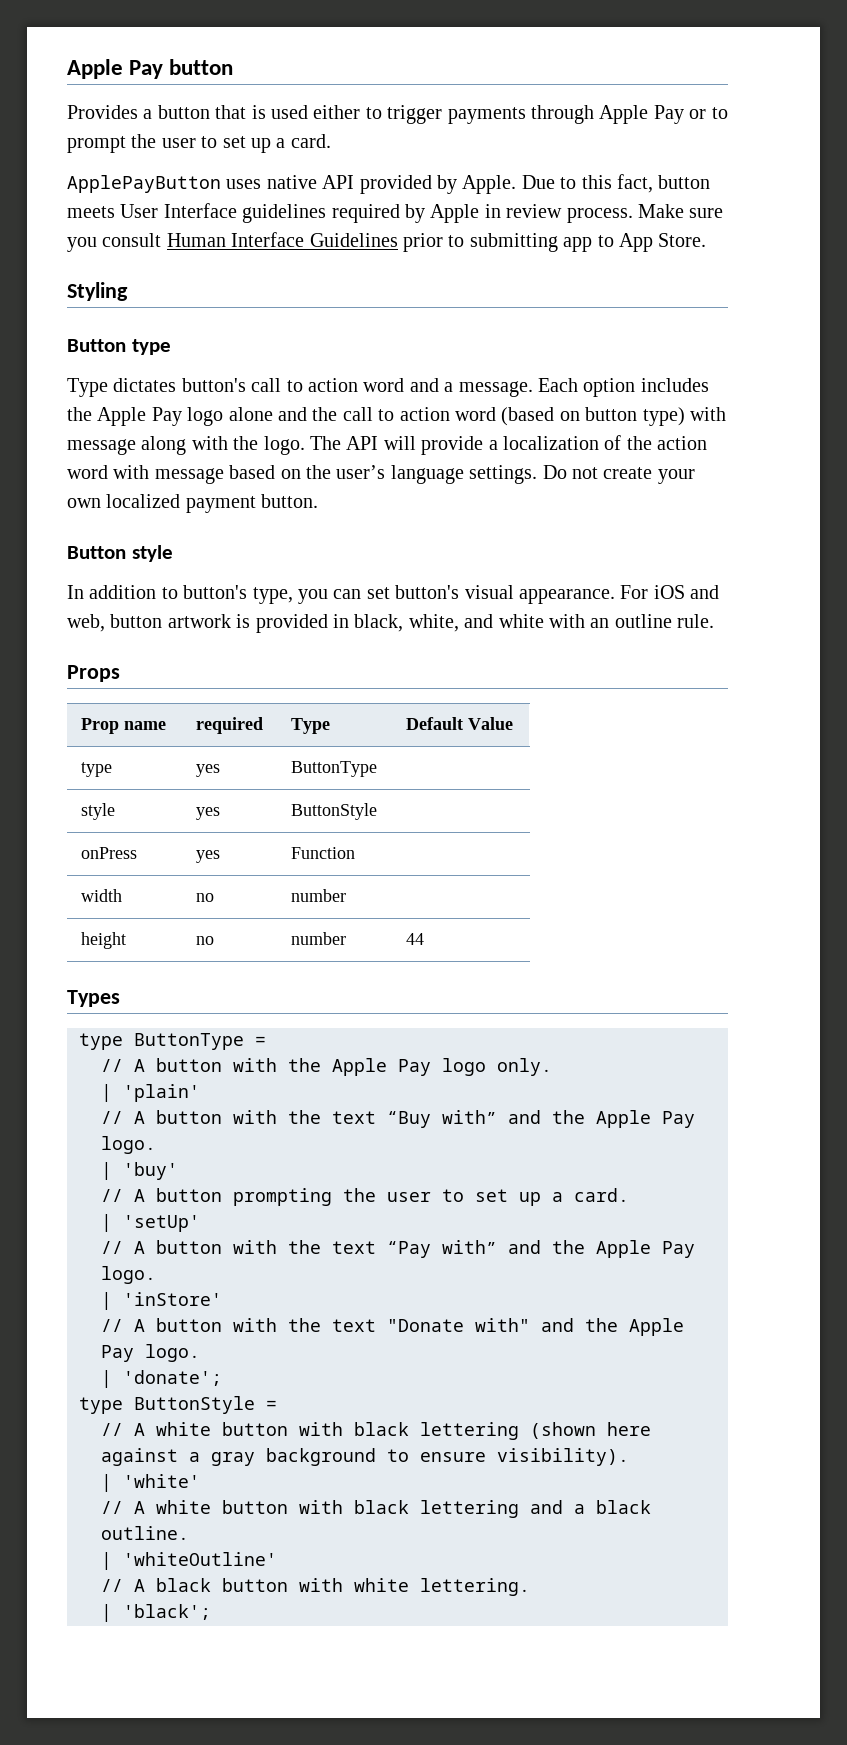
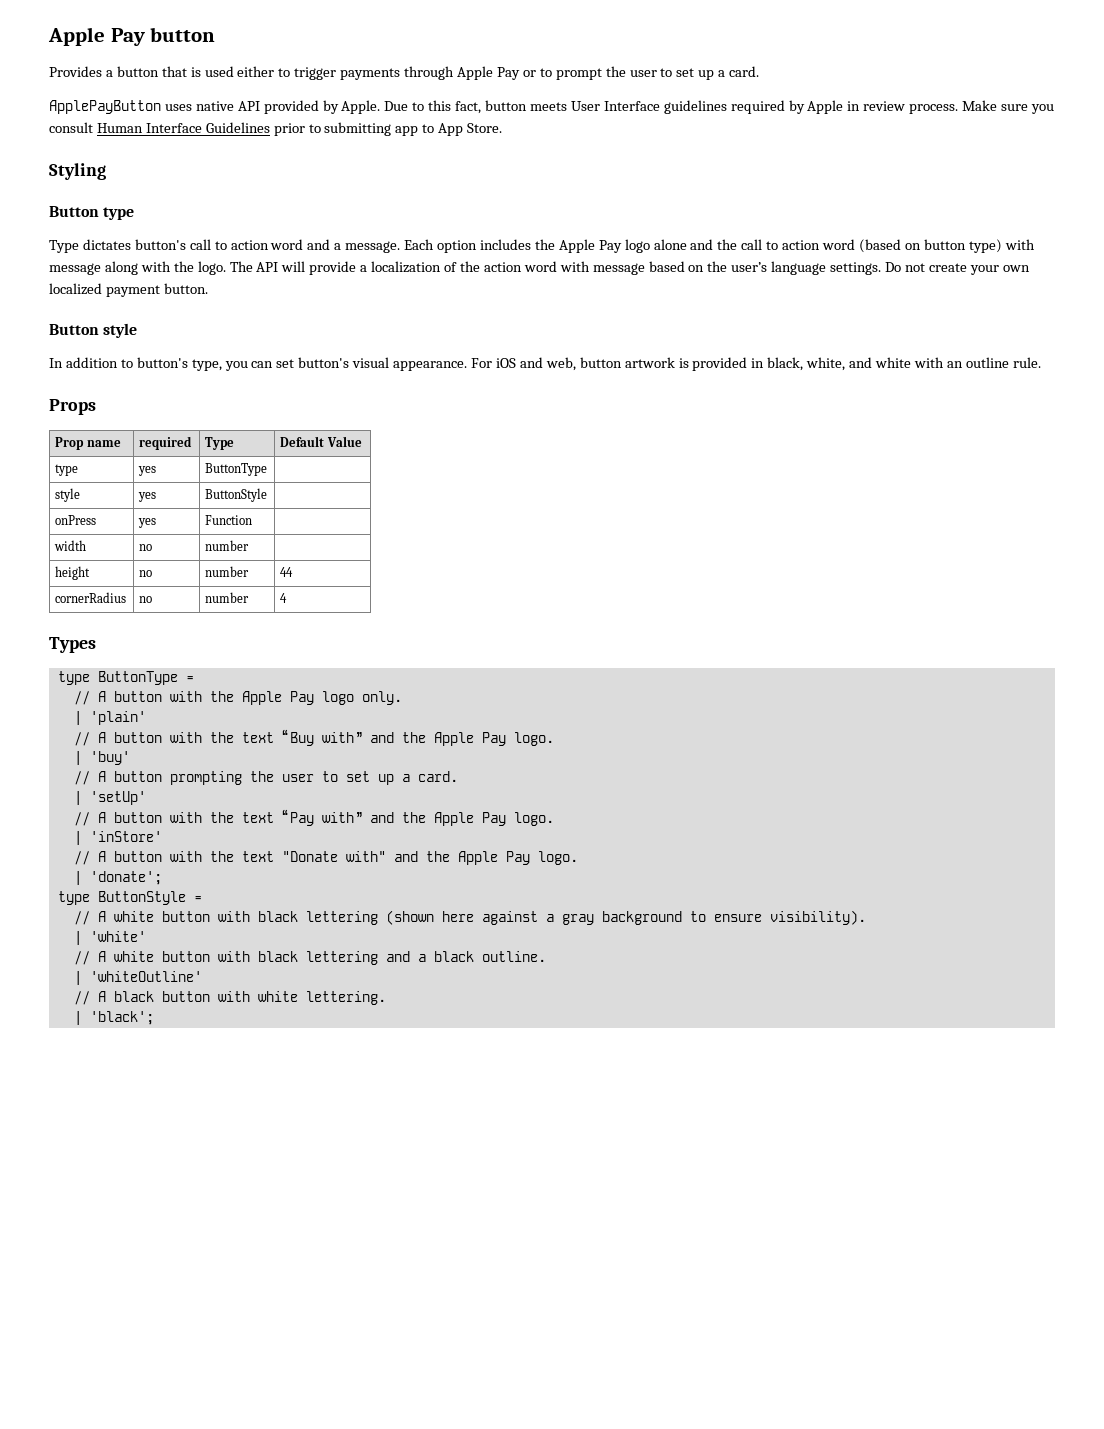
(424, 939) none -> [55,592,127,603] [139,596,153,603] [205,592,250,603] [280,593,288,603] // cornerRadius | no | number | 4

